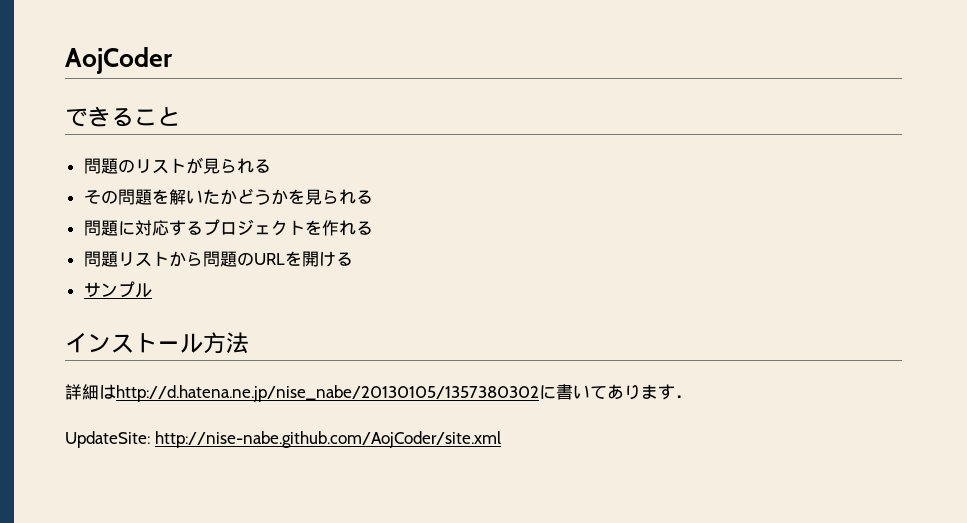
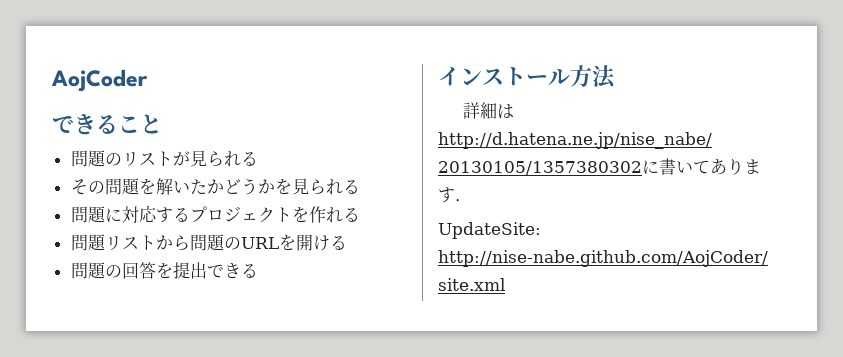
[83,281,152,298] サンプル -> [70,262,258,279] 問題の回答を提出できる

